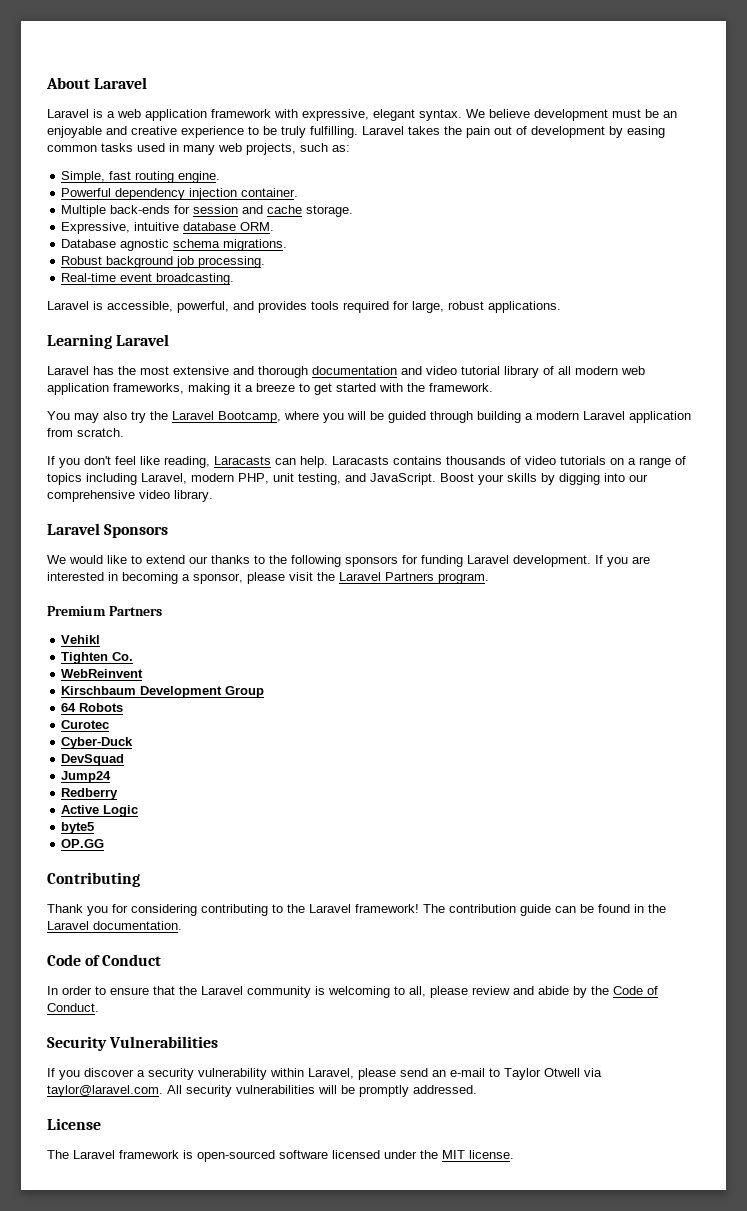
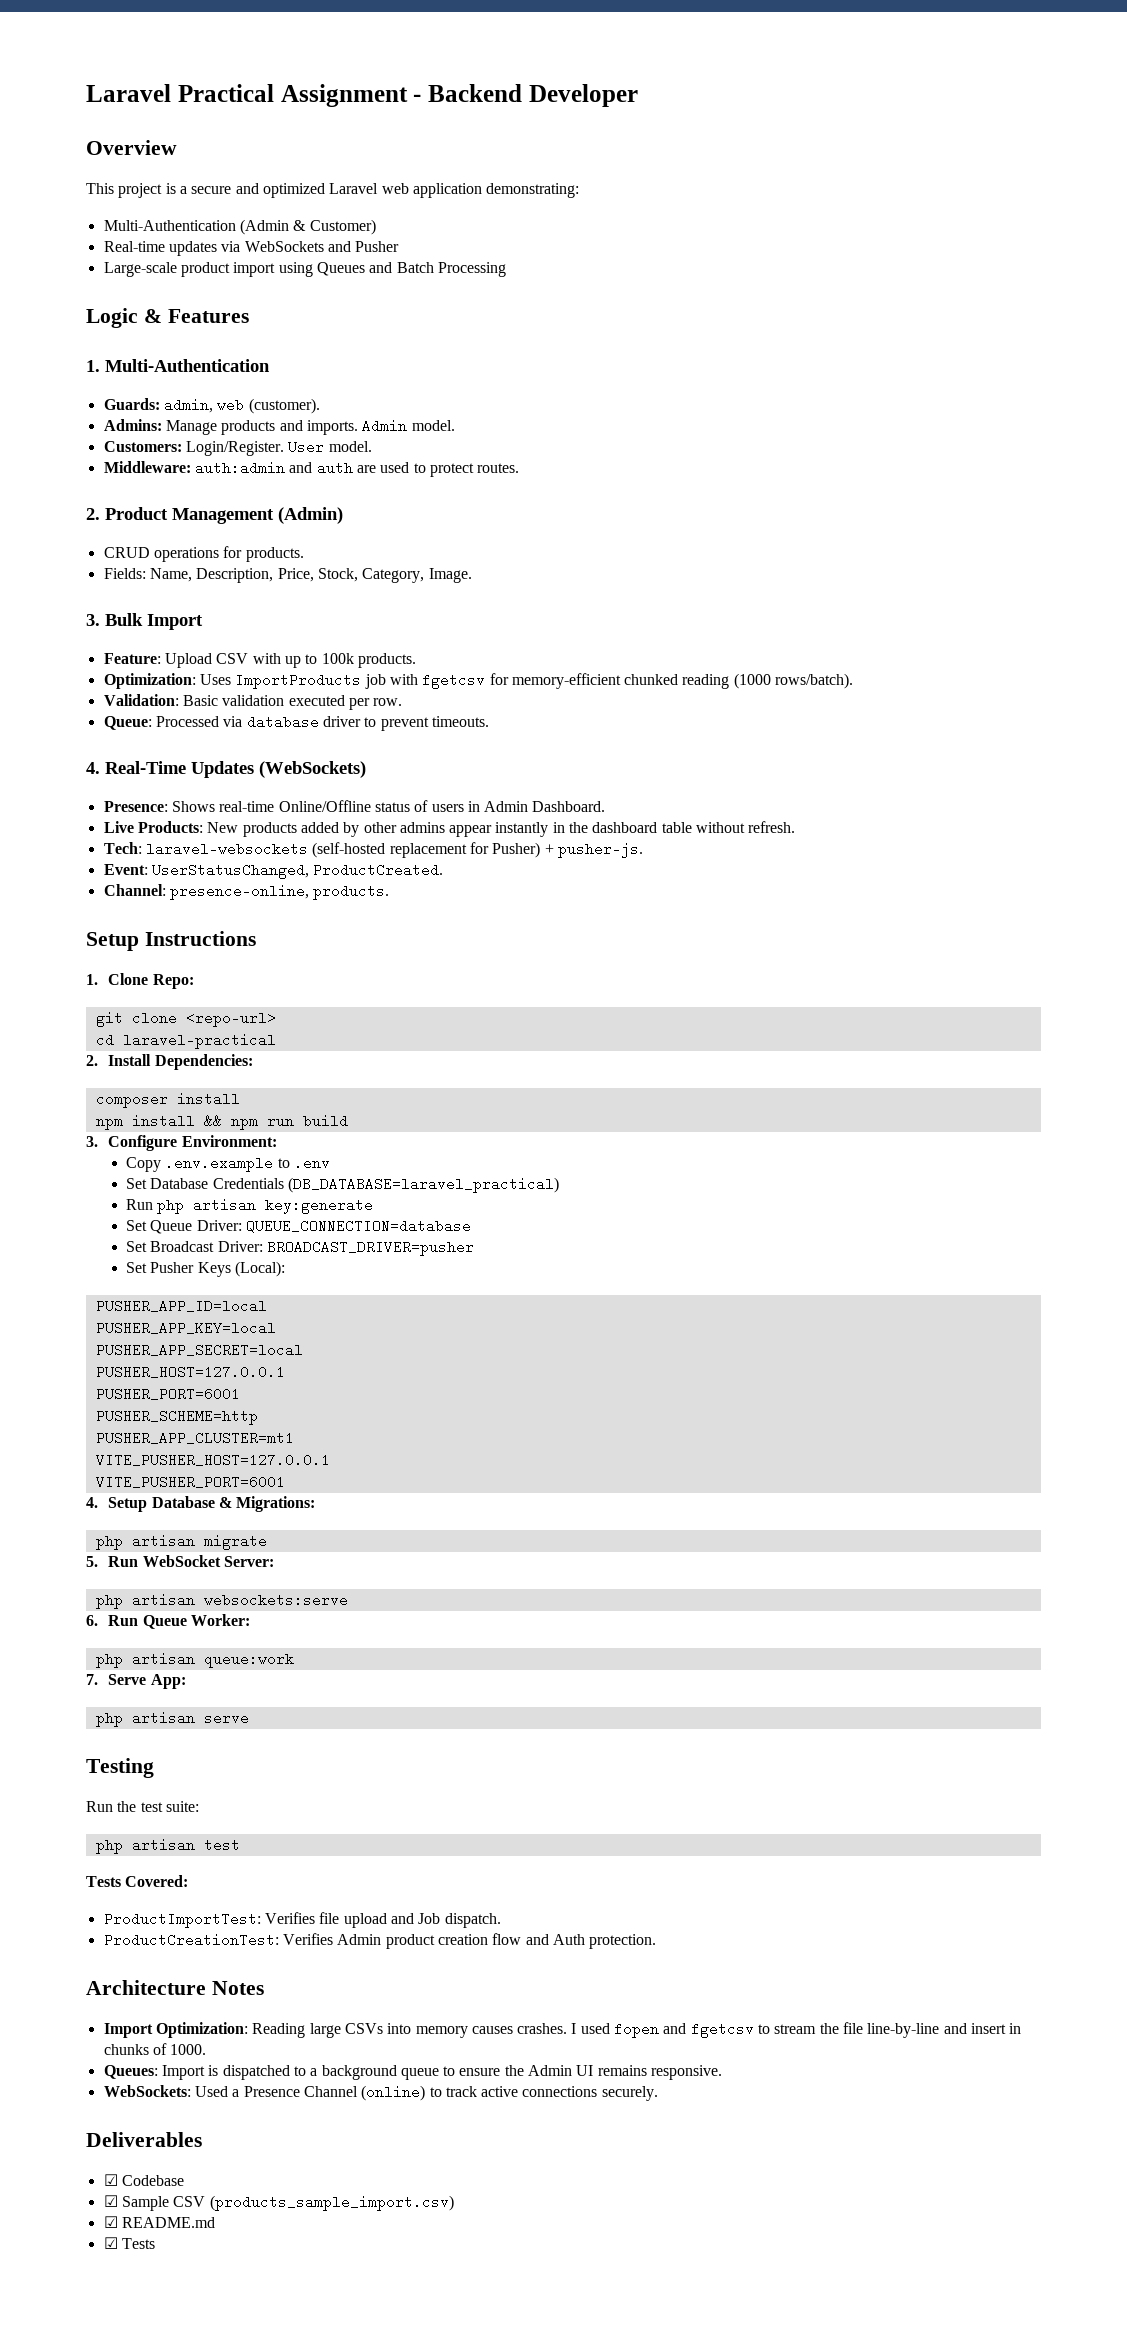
[46,77,148,89] [47,109,677,121] [47,126,665,138] [47,143,350,155] [61,171,221,183] [61,188,299,200] [61,205,354,217] [61,222,275,234] [61,239,288,251] [61,256,266,268] [61,273,235,285] [47,301,561,313] [47,334,170,349] [47,366,645,378] [47,383,493,395] [47,411,691,423] [47,428,124,437] [47,456,686,468] [47,473,648,485] [47,490,213,502] [47,523,169,538] [47,555,650,567] [47,572,489,584] [47,606,162,616] [61,635,101,644] [61,652,134,664] [61,669,144,678] [61,686,265,698] [61,703,124,712] [61,720,110,729] [61,737,134,749] [61,754,125,766] [61,771,112,783] [61,788,119,800] [61,805,139,817] [61,822,95,834] [61,839,105,848] [47,872,140,887] [47,904,666,916] [47,921,182,930] [47,954,162,966] [47,986,658,998] [47,1003,99,1012] [47,1036,219,1051] [47,1068,602,1080] [47,1085,477,1097] [47,1118,101,1130] [47,1150,514,1162] About Laravel // Laravel is a web application framework with expressive, elegant syntax. We believe development must be an enjoyable and creative experience to be truly fulfilling. Laravel takes the pain out of development by easing common tasks used in many web projects, such as: // Simple, fast routing engine. // Powerful dependency injection container. // Multiple back-ends for session and cache storage. // Expressive, intuitive database ORM. // Database agnostic schema migrations. // Robust background job processing. // Real-time event broadcasting. // Laravel is accessible, powerful, and provides tools required for large, robust applications. // Learning Laravel // Laravel has the most extensive and thorough documentation and video tutorial library of all modern web application frameworks, making it a breeze to get started with the framework. // You may also try the Laravel Bootcamp, where you will be guided through building a modern Laravel application from scratch. // If you don't feel like reading, Laracasts can help. Laracasts contains thousands of video tutorials on a range of topics including Laravel, modern PHP, unit testing, and JavaScript. Boost your skills by digging into our comprehensive video library. // Laravel Sponsors // We would like to extend our thanks to the following sponsors for funding Laravel development. If you are interested in becoming a sponsor, please visit the Laravel Partners program. // Premium Partners // Vehikl // Tighten Co. // WebReinvent // Kirschbaum Development Group // 64 Robots // Curotec // Cyber-Duck // DevSquad // Jump24 // Redberry // Active Logic // byte5 // OP.GG // Contributing // Thank you for considering contributing to the Laravel framework! The contribution guide can be found in the Laravel documentation. // Code of Conduct // In order to ensure that the Laravel community is welcoming to all, please review and abide by the Code of Conduct. // Security Vulnerabilities // If you discover a security vulnerability within Laravel, please send an e-mail to Taylor Otwell via taylor@laravel.com. All security vulnerabilities will be promptly addressed. // License // The Laravel framework is open-sourced software licensed under the MIT license. -> [86,84,638,107] [86,140,177,155] [86,183,580,198] [103,219,376,235] [103,241,400,256] [103,262,506,277] [86,308,249,328] [86,359,270,372] [103,398,320,414] [103,419,455,435] [103,440,372,456] [103,461,520,477] [86,507,343,524] [103,546,304,562] [103,568,472,583] [86,613,203,630] [103,653,416,668] [103,673,854,689] [103,694,403,710] [103,715,489,731] [86,761,366,778] [103,800,606,812] [103,821,796,837] [103,842,643,858] [103,863,444,879] [103,884,390,900] [86,931,256,951] [86,973,194,989] [95,1011,276,1027] [95,1033,276,1049] [86,1054,253,1070] [95,1092,240,1108] [95,1114,348,1130] [86,1135,277,1151] [125,1156,330,1172] [125,1177,559,1193] [125,1198,374,1214] [125,1219,471,1234] [125,1240,474,1256] [125,1261,285,1277] [95,1299,267,1313] [95,1321,276,1335] [95,1343,303,1357] [95,1365,285,1379] [95,1387,240,1401] [95,1409,258,1425] [95,1431,294,1445] [95,1453,330,1467] [95,1475,285,1489] [86,1496,316,1512] [95,1534,267,1550] [86,1555,274,1567] [95,1593,348,1609] [86,1614,250,1629] [95,1652,294,1668] [86,1674,186,1689] [95,1711,249,1727] [86,1758,154,1778] [86,1801,199,1812] [95,1838,240,1854] [86,1875,189,1887] [103,1912,501,1928] [103,1933,657,1949] [86,1980,264,1995] [103,2022,1022,2038] [103,2043,207,2055] [103,2065,723,2080] [103,2085,658,2101] [86,2132,202,2147] [103,2174,184,2186] [103,2195,454,2211] [103,2216,215,2228] [103,2237,155,2249] Laravel Practical Assignment - Backend Developer // Overview // This project is a secure and optimized Laravel web application demonstrating: // Multi-Authentication (Admin & Customer) // Real-time updates via WebSockets and Pusher // Large-scale product import using Queues and Batch Processing // Logic & Features // 1. Multi-Authentication // Guards: admin, web (customer). // Admins: Manage products and imports. Admin model. // Customers: Login/Register. User model. // Middleware: auth:admin and auth are used to protect routes. // 2. Product Management (Admin) // CRUD operations for products. // Fields: Name, Description, Price, Stock, Category, Image. // 3. Bulk Import // Feature: Upload CSV with up to 100k products. // Optimization: Uses ImportProducts job with fgetcsv for memory-efficient chunked reading (1000 rows/batch). // Validation: Basic validation executed per row. // Queue: Processed via database driver to prevent timeouts. // 4. Real-Time Updates (WebSockets) // Presence: Shows real-time Online/Offline status of users in Admin Dashboard. // Live Products: New products added by other admins appear instantly in the dashboard table without refresh. // Tech: laravel-websockets (self-hosted replacement for Pusher) + pusher-js. // Event: UserStatusChanged, ProductCreated. // Channel: presence-online, products. // Setup Instructions // 1. Clone Repo: // git clone <repo-url> // cd laravel-practical // 2. Install Dependencies: // composer install // npm install && npm run build // 3. Configure Environment: // Copy .env.example to .env // Set Database Credentials (DB_DATABASE=laravel_practical) // Run php artisan key:generate // Set Queue Driver: QUEUE_CONNECTION=database // Set Broadcast Driver: BROADCAST_DRIVER=pusher // Set Pusher Keys (Local): // PUSHER_APP_ID=local // PUSHER_APP_KEY=local // PUSHER_APP_SECRET=local // PUSHER_HOST=127.0.0.1 // PUSHER_PORT=6001 // PUSHER_SCHEME=http // PUSHER_APP_CLUSTER=mt1 // VITE_PUSHER_HOST=127.0.0.1 // VITE_PUSHER_PORT=6001 // 4. Setup Database & Migrations: // php artisan migrate // 5. Run WebSocket Server: // php artisan websockets:serve // 6. Run Queue Worker: // php artisan queue:work // 7. Serve App: // php artisan serve // Testing // Run the test suite: // php artisan test // Tests Covered: // ProductImportTest: Verifies file upload and Job dispatch. // ProductCreationTest: Verifies Admin product creation flow and Auth protection. // Architecture Notes // Import Optimization: Reading large CSVs into memory causes crashes. I used fopen and fgetcsv to stream the file line-by-line and insert in chunks of 1000. // Queues: Import is dispatched to a background queue to ensure the Admin UI remains responsive. // WebSockets: Used a Presence Channel (online) to track active connections securely. // Deliverables // ☑ Codebase // ☑ Sample CSV (products_sample_import.csv) // ☑ README.md // ☑ Tests

